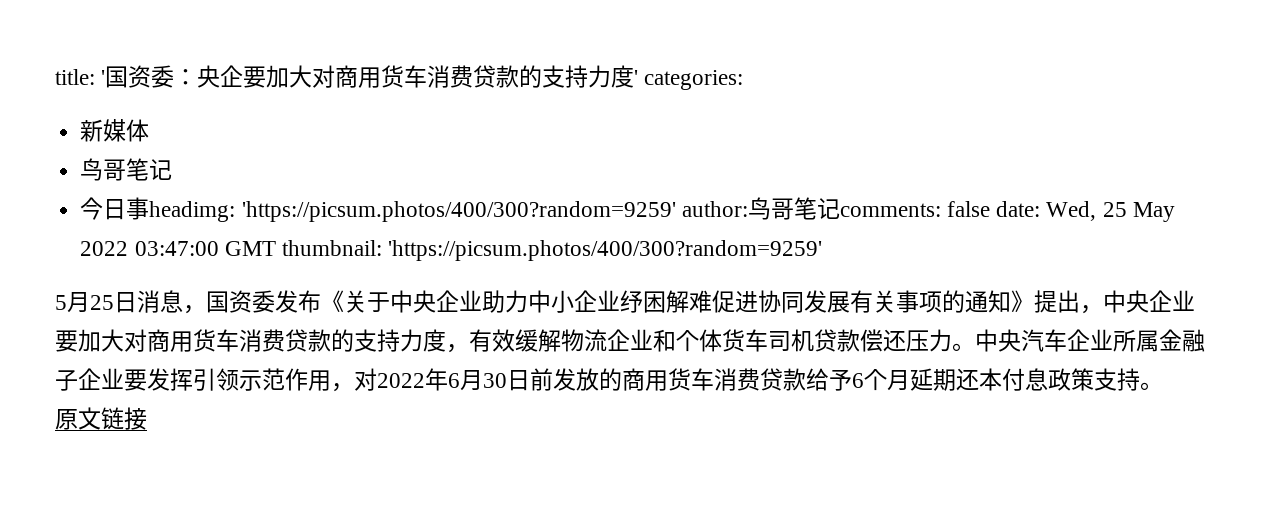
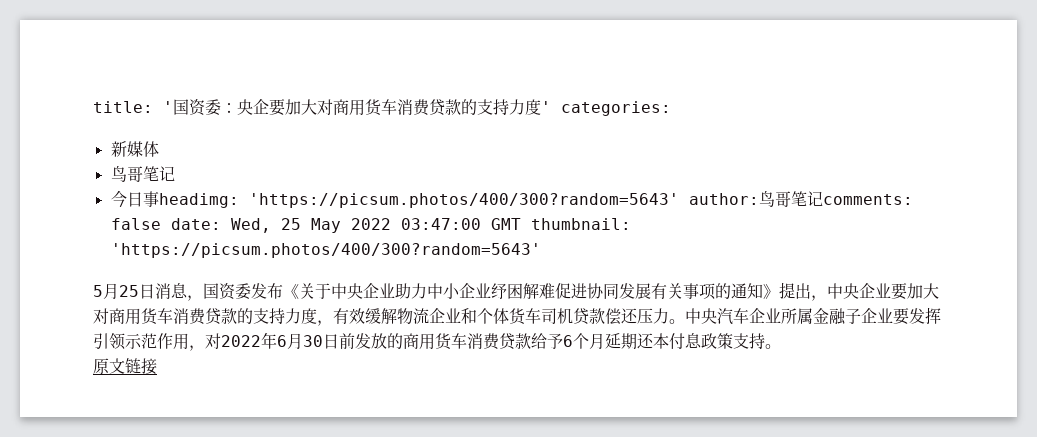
[241,201,676,222] 'https://picsum.photos/400/300?random=9259' -> [248,193,679,208] 'https://picsum.photos/400/300?random=5643'
[388,240,823,261] 'https://picsum.photos/400/300?random=9259' -> [110,243,541,258] 'https://picsum.photos/400/300?random=5643'

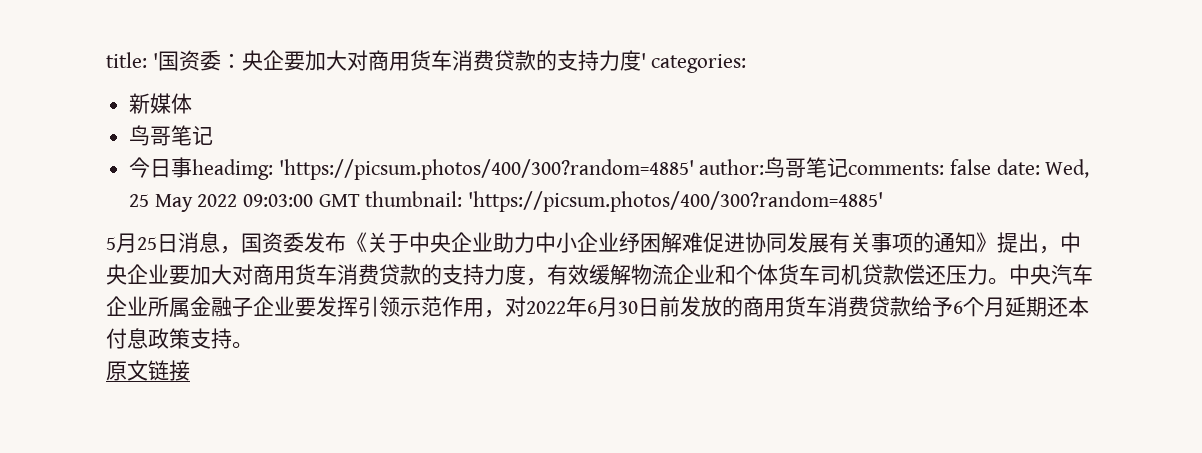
[248,193,679,208] 'https://picsum.photos/400/300?random=5643' -> [278,159,694,180] 'https://picsum.photos/400/300?random=4885'
[400,218,481,230] 03:47:00 -> [243,194,314,207] 09:03:00
[110,243,541,258] 'https://picsum.photos/400/300?random=5643' -> [468,191,884,212] 'https://picsum.photos/400/300?random=4885'

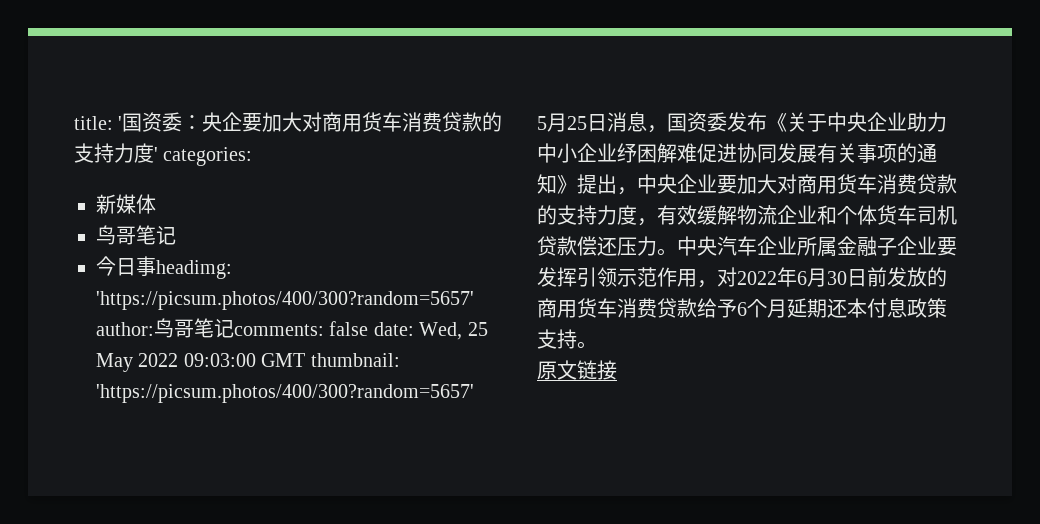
[278,159,694,180] 'https://picsum.photos/400/300?random=4885' -> [96,291,474,310] 'https://picsum.photos/400/300?random=5657'
[468,191,884,212] 'https://picsum.photos/400/300?random=4885' -> [96,384,474,403] 'https://picsum.photos/400/300?random=5657'

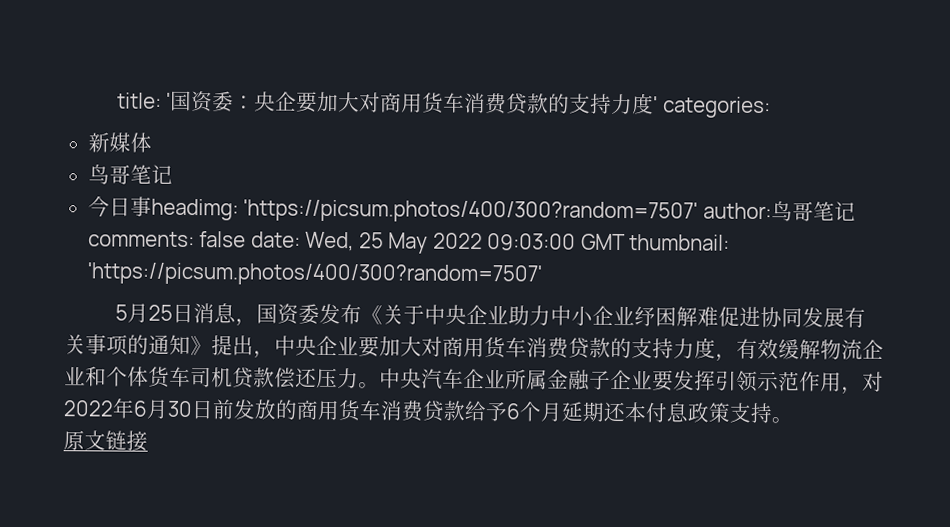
[96,291,474,310] 'https://picsum.photos/400/300?random=5657' -> [243,199,699,224] 'https://picsum.photos/400/300?random=7507'
[96,384,474,403] 'https://picsum.photos/400/300?random=5657' -> [86,262,542,287] 'https://picsum.photos/400/300?random=7507'

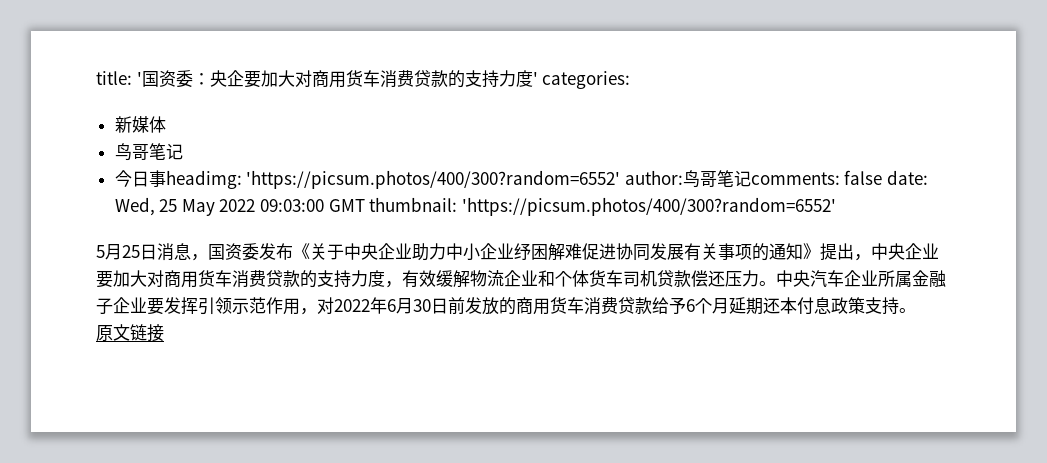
[243,199,699,224] 'https://picsum.photos/400/300?random=7507' -> [246,170,621,189] 'https://picsum.photos/400/300?random=6552'
[86,262,542,287] 'https://picsum.photos/400/300?random=7507' -> [461,197,836,216] 'https://picsum.photos/400/300?random=6552'

